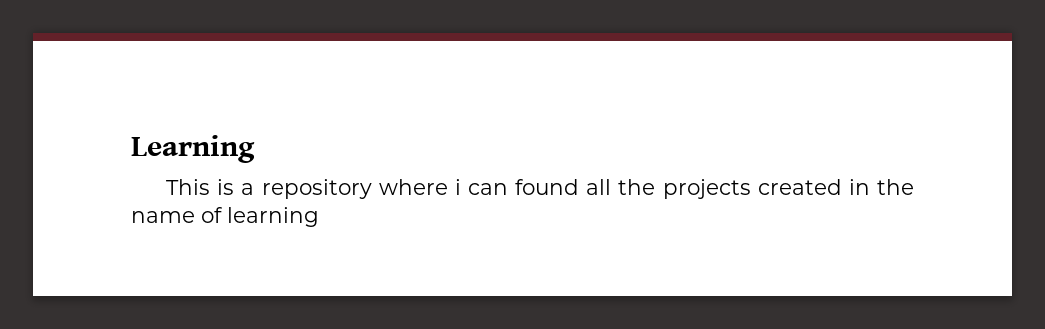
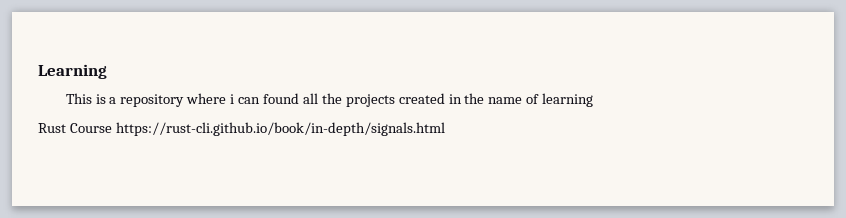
(319, 217) none -> [38,122,445,136] // Rust Course https://rust-cli.github.io/book/in-depth/signals.html

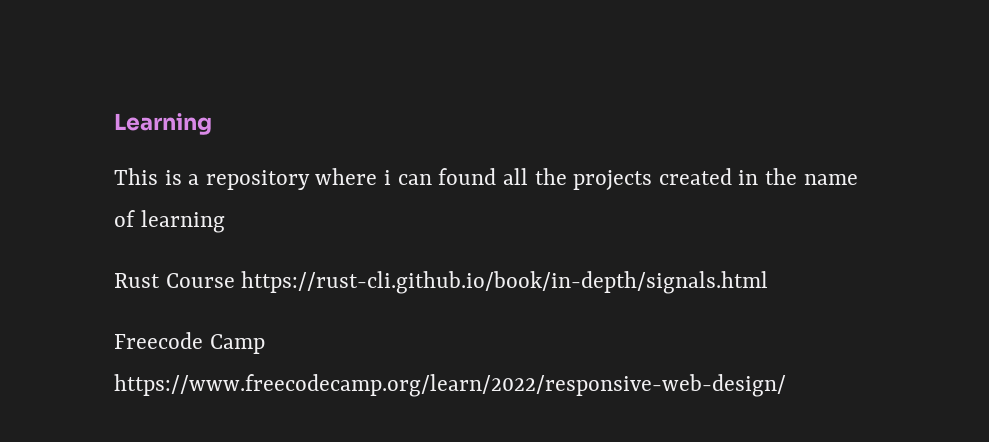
(445, 129) none -> [114,332,265,354] [114,374,786,397] // Freecode Camp https://www.freecodecamp.org/learn/2022/responsive-web-design/

